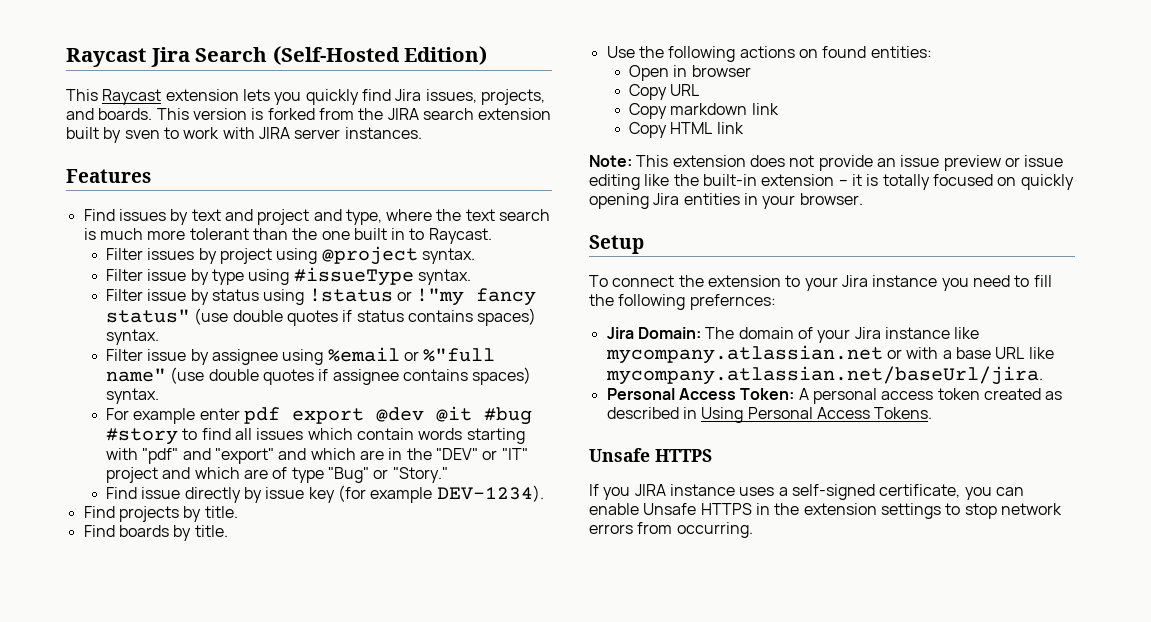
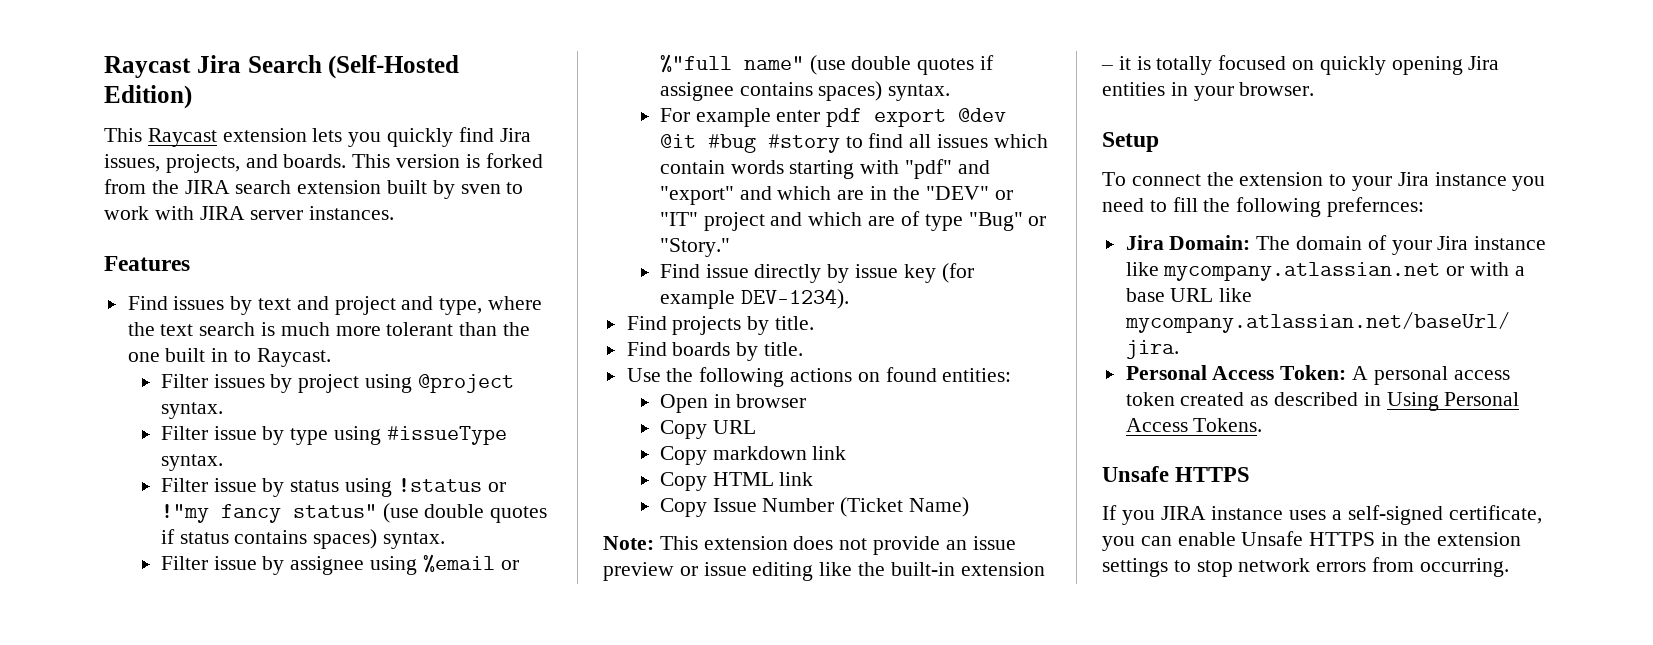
(744, 128) none -> [659,497,970,517] // Copy Issue Number (Ticket Name)

